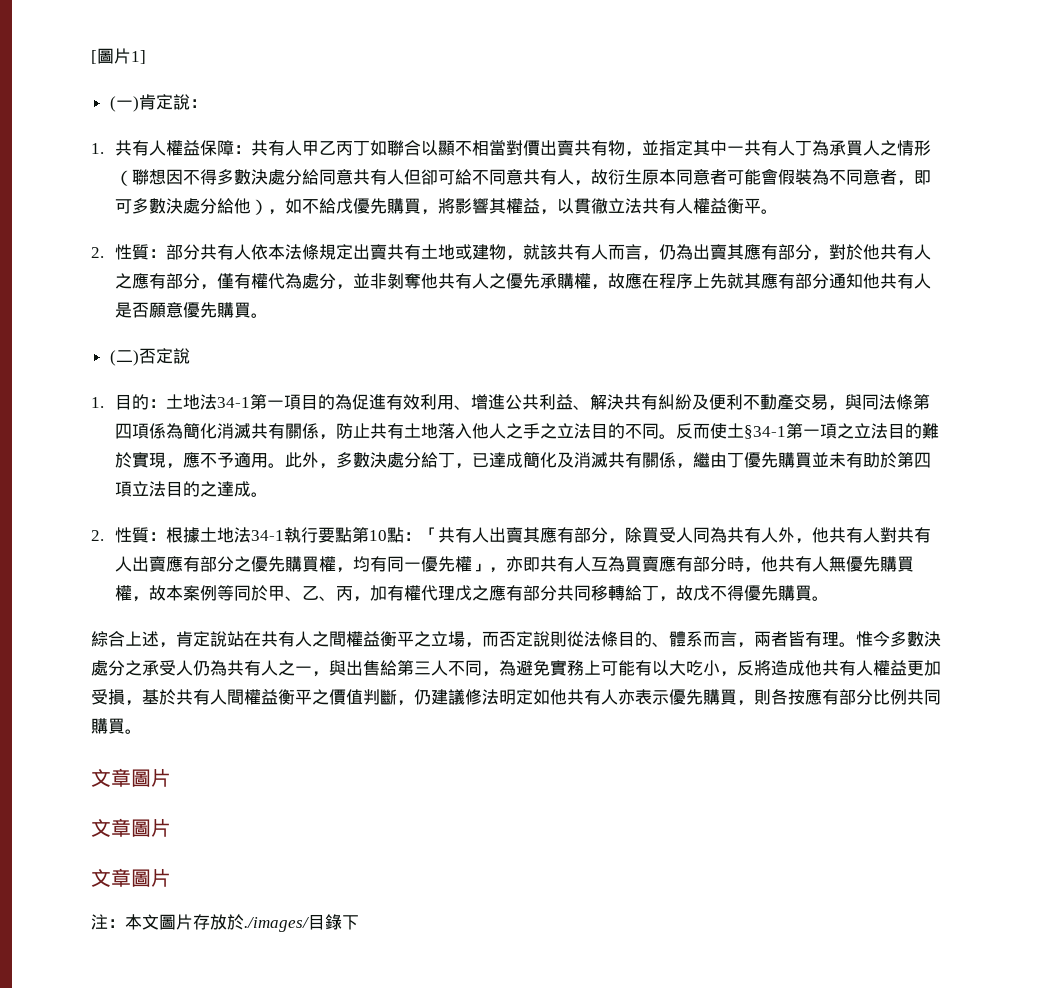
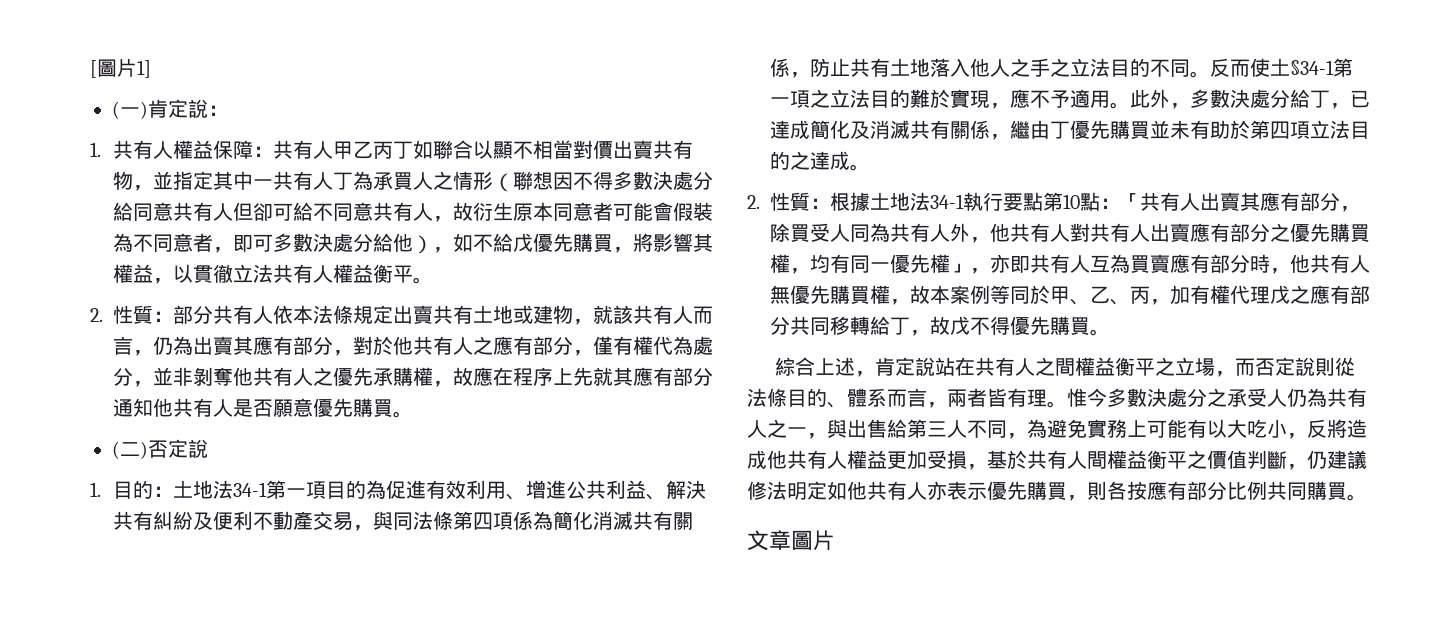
[91,818,171,837] [91,868,171,887] [91,914,359,932] // 文章圖片 // 文章圖片 // 注：本文圖片存放於./images/目錄下 -> (835, 540) none

